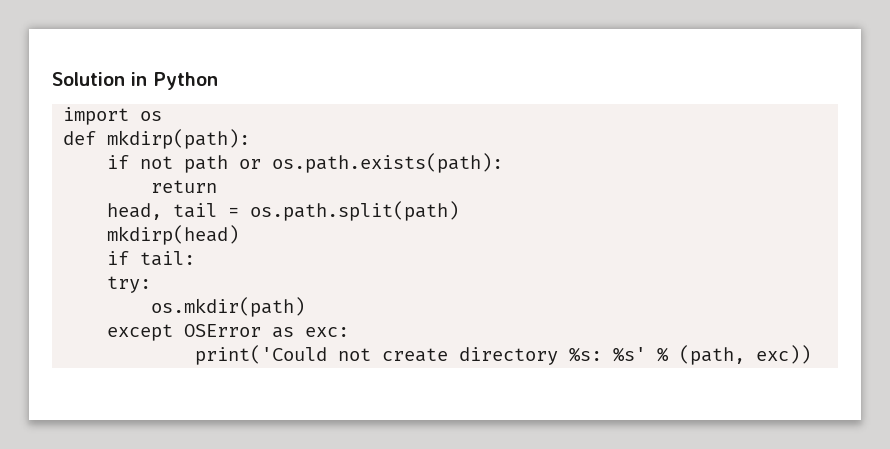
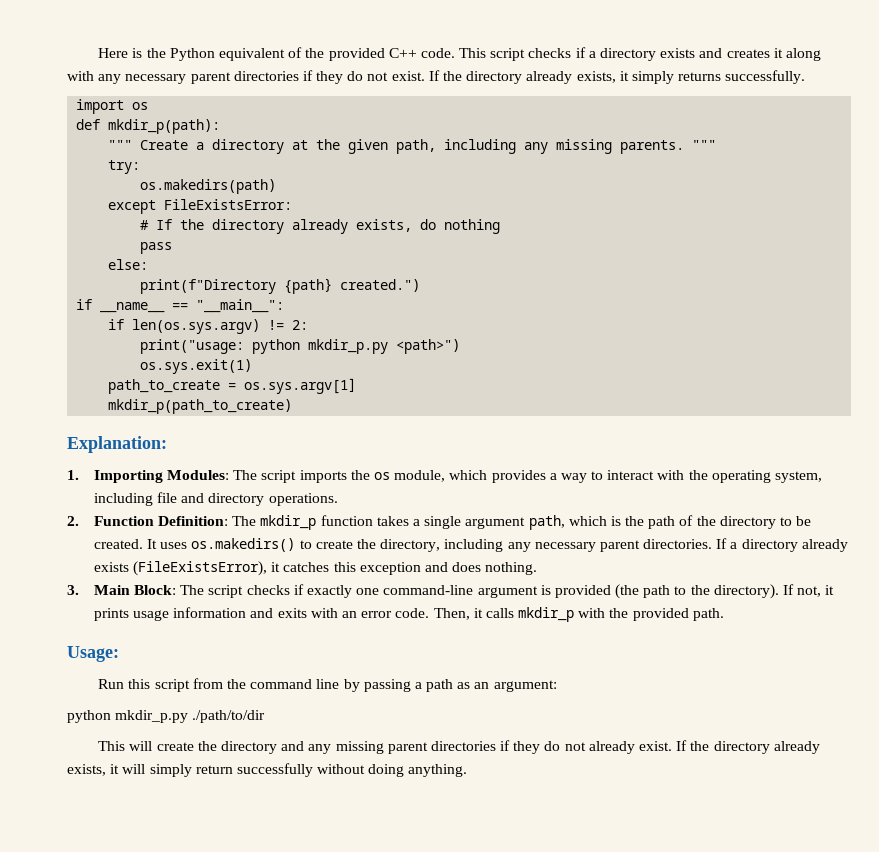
[52,72,218,90] [63,107,163,125] [63,129,251,149] [107,153,504,173] [151,180,218,193] [107,201,460,221] [107,225,240,245] [107,251,196,266] Solution in Python // import os // def mkdirp(path): // if not path or os.path.exists(path): // return // head, tail = os.path.split(path) // mkdirp(head) // if tail: -> [98,47,821,61] [67,70,806,84] [76,99,149,114] [76,119,221,134] [108,139,717,154] Here is the Python equivalent of the provided C++ code. This script checks if a directory exists and creates it along with any necessary parent directories if they do not exist. If the directory already exists, it simply returns successfully. // import os // def mkdir_p(path): // """ Create a directory at the given path, including any missing parents. """
[151,297,306,317] os.mkdir(path) -> [140,179,277,194] os.makedirs(path)
[184,324,350,338] [195,345,812,365] OSError as exc: // print('Could not create directory %s: %s' % (path, exc)) -> [164,199,293,210] [140,219,501,234] [140,242,173,254] [108,259,149,270] [140,278,421,294] [76,299,285,313] [108,319,309,334] [140,339,461,354] [140,359,253,374] [108,378,357,394] [108,399,293,414] [67,436,167,453] [67,470,823,483] [93,492,338,506] [67,515,812,530] [93,538,848,552] [93,561,538,576] [67,584,835,599] [93,607,724,622] [67,646,119,662] [98,678,557,692] [67,710,266,723] [98,740,820,754] [67,763,468,777] FileExistsError: // # If the directory already exists, do nothing // pass // else: // print(f"Directory {path} created.") // if __name__ == "__main__": // if len(os.sys.argv) != 2: // print("usage: python mkdir_p.py <path>") // os.sys.exit(1) // path_to_create = os.sys.argv[1] // mkdir_p(path_to_create) // Explanation: // 1. Importing Modules: The script imports the os module, which provides a way to interact with the operating system, including file and directory operations. // 2. Function Definition: The mkdir_p function takes a single argument path, which is the path of the directory to be created. It uses os.makedirs() to create the directory, including any necessary parent directories. If a directory already exists (FileExistsError), it catches this exception and does nothing. // 3. Main Block: The script checks if exactly one command-line argument is provided (the path to the directory). If not, it prints usage information and exits with an error code. Then, it calls mkdir_p with the provided path. // Usage: // Run this script from the command line by passing a path as an argument: // python mkdir_p.py ./path/to/dir // This will create the directory and any missing parent directories if they do not already exist. If the directory already exists, it will simply return successfully without doing anything.

